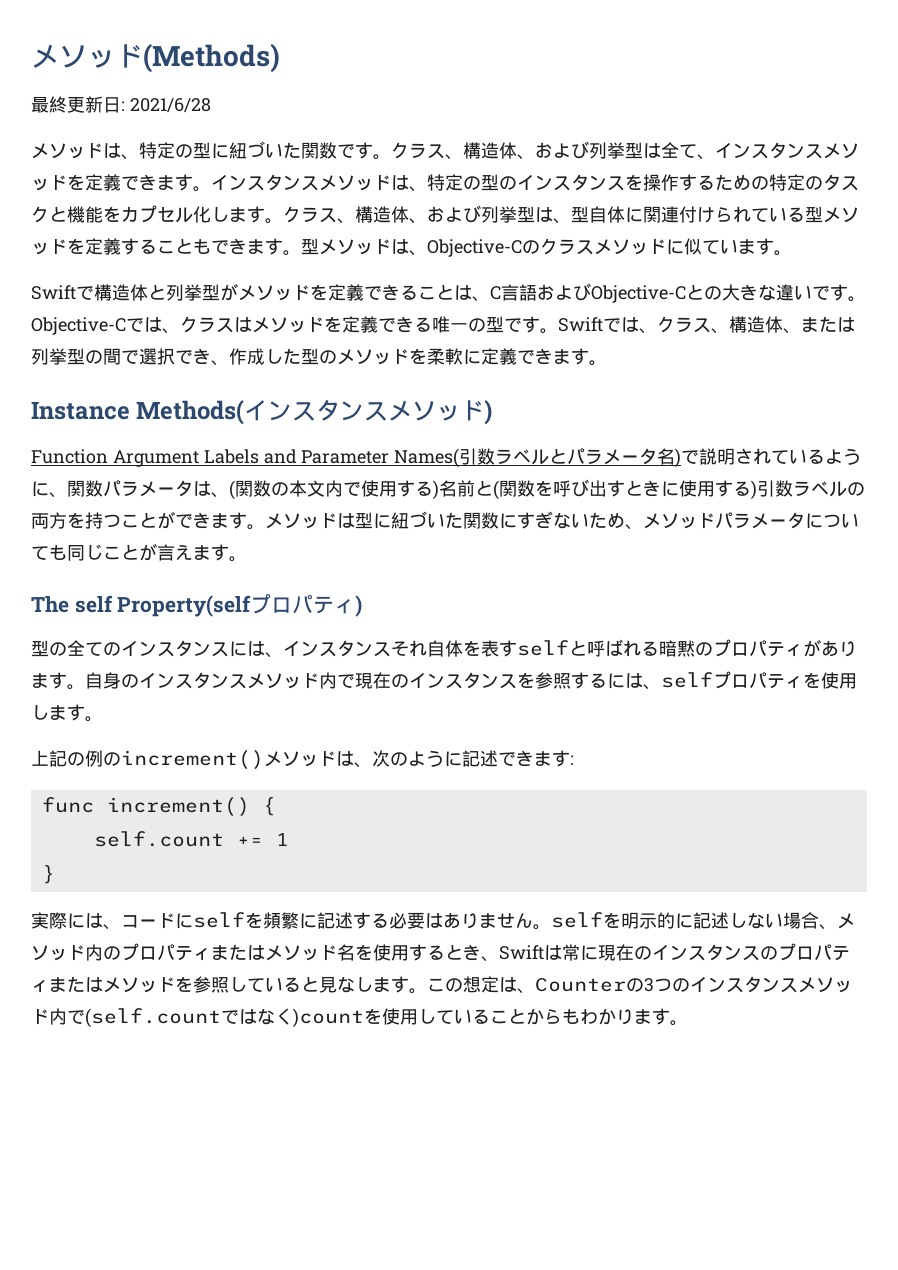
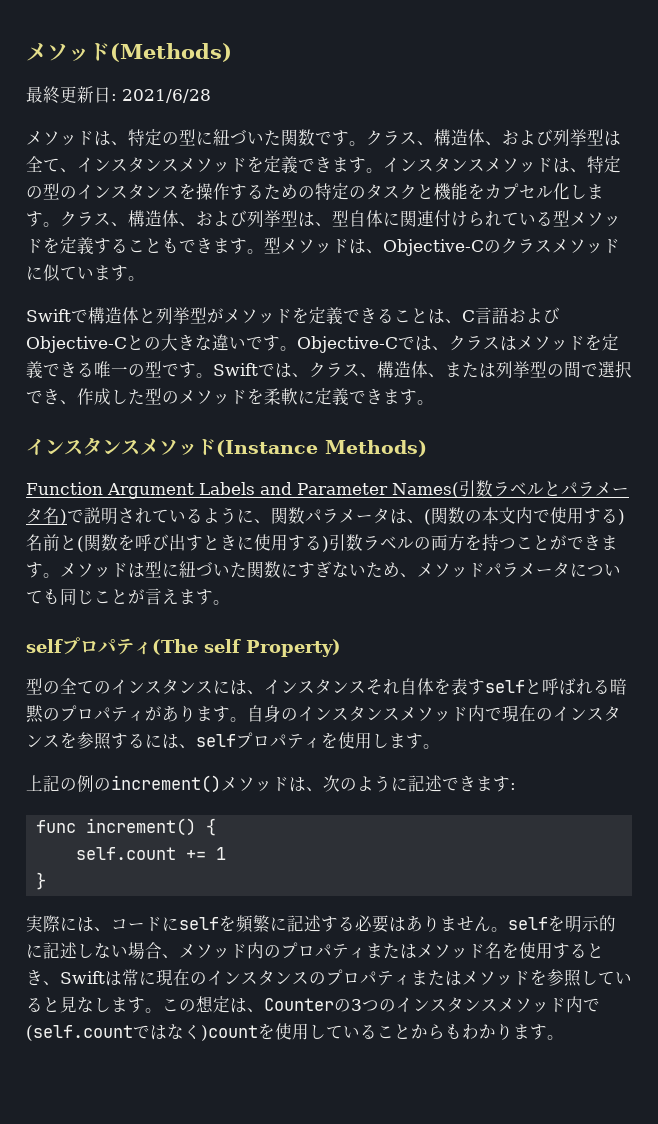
[31,399,493,425] Instance Methods(インスタンスメソッド) -> [26,437,427,457] インスタンスメソッド(Instance Methods)
[31,594,363,617] The self Property(selfプロパティ) -> [26,637,341,657] selfプロパティ(The self Property)

